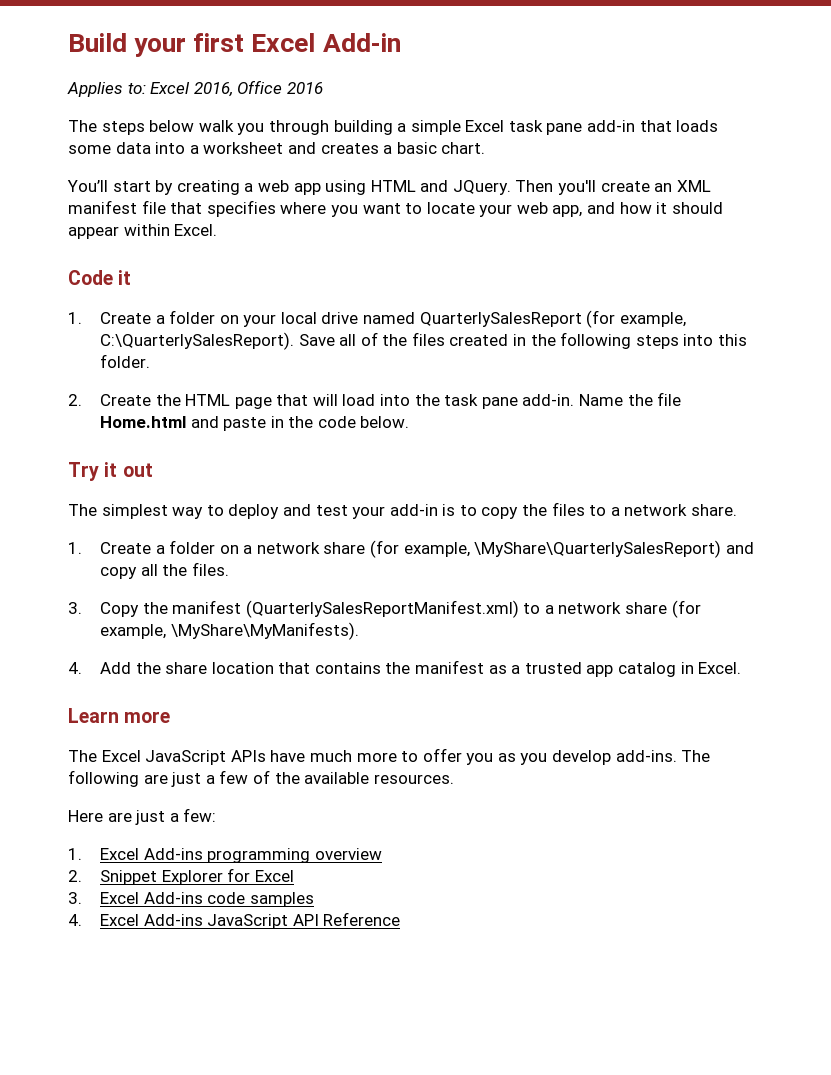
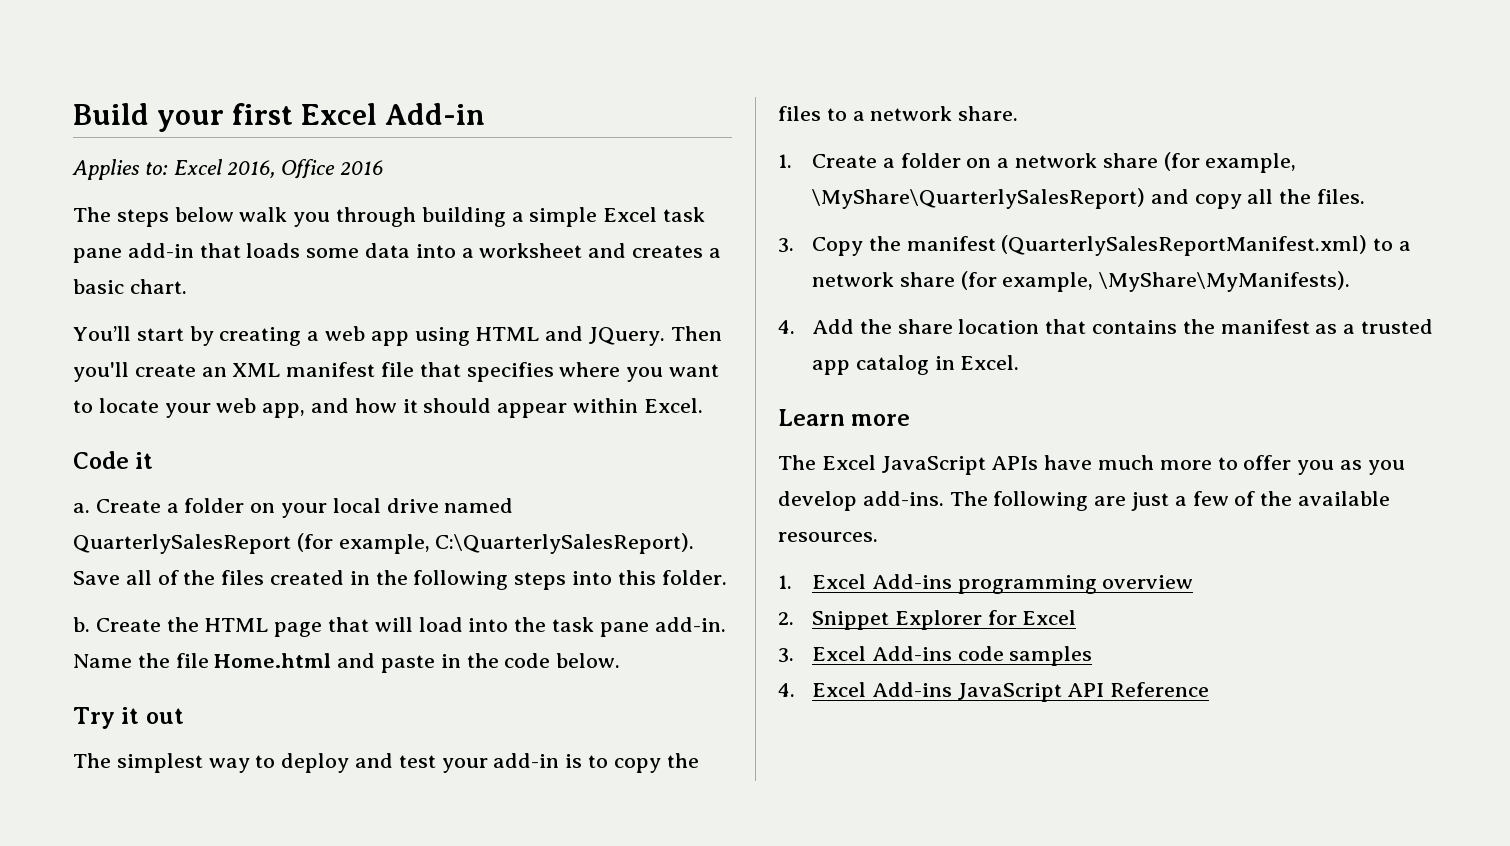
[68,312,82,324] 1. -> [73,503,90,513] a.
[68,394,82,406] 2. -> [73,617,90,632] b.
[68,808,217,825] // Here are just a few: -> (878, 537) none

